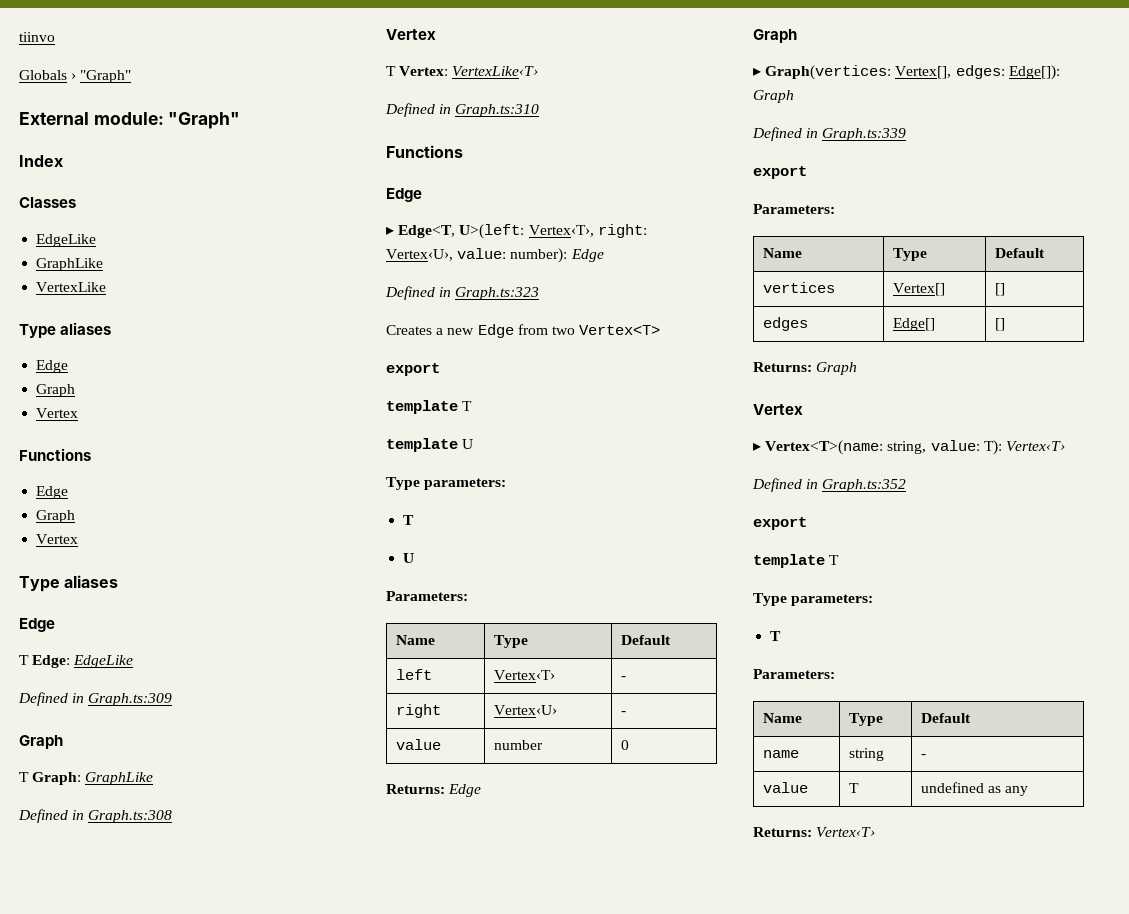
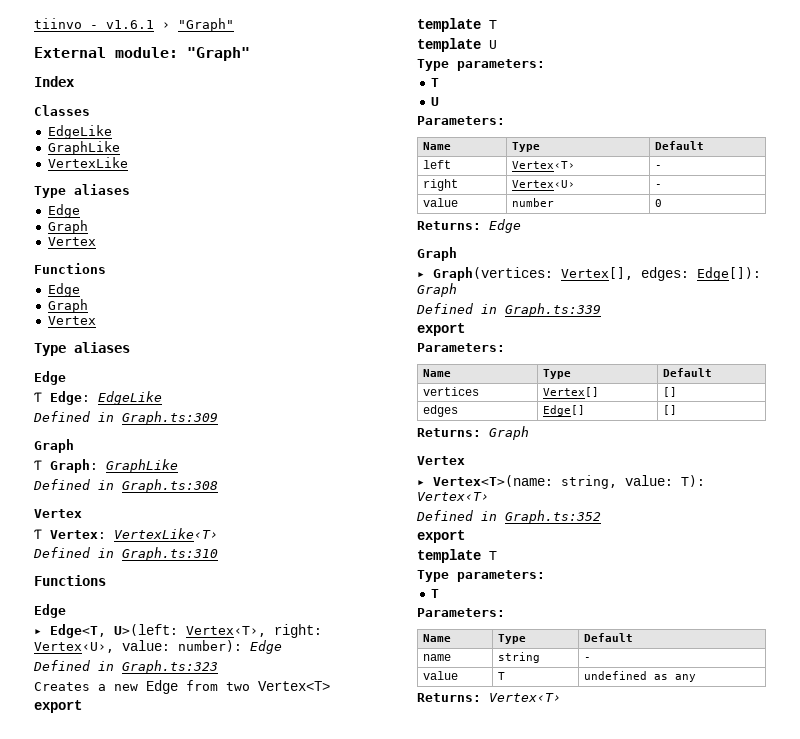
[19,70,67,80] // Globals -> [90,20,154,29] - v1.6.1

